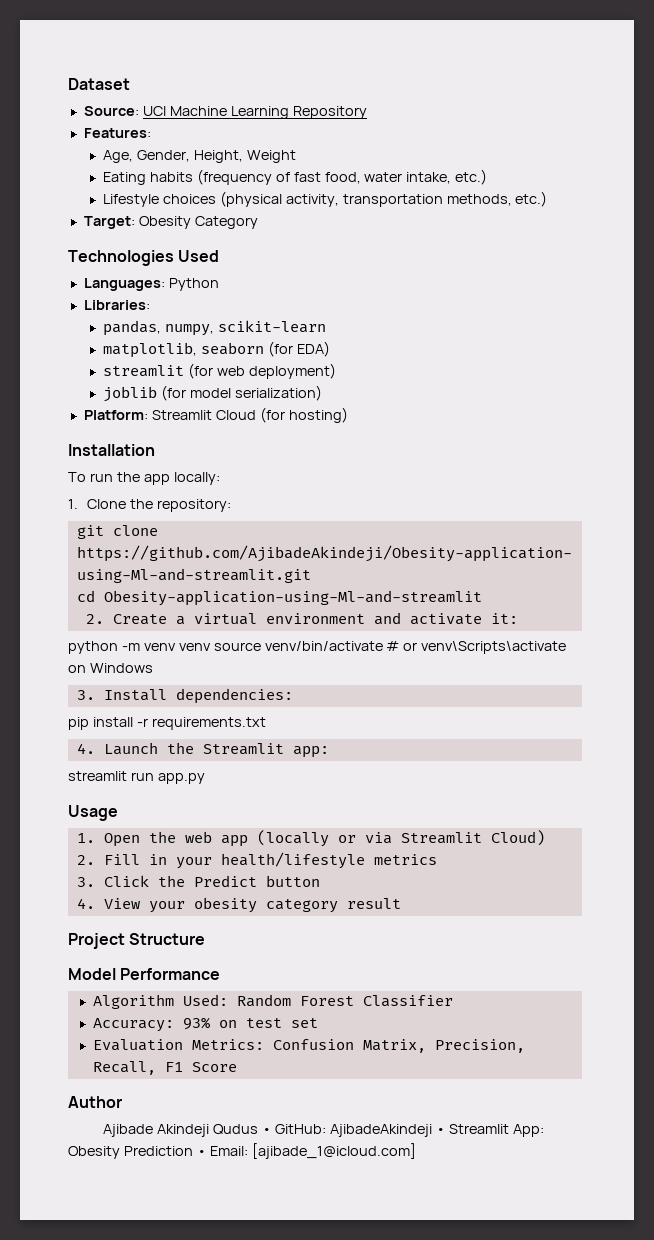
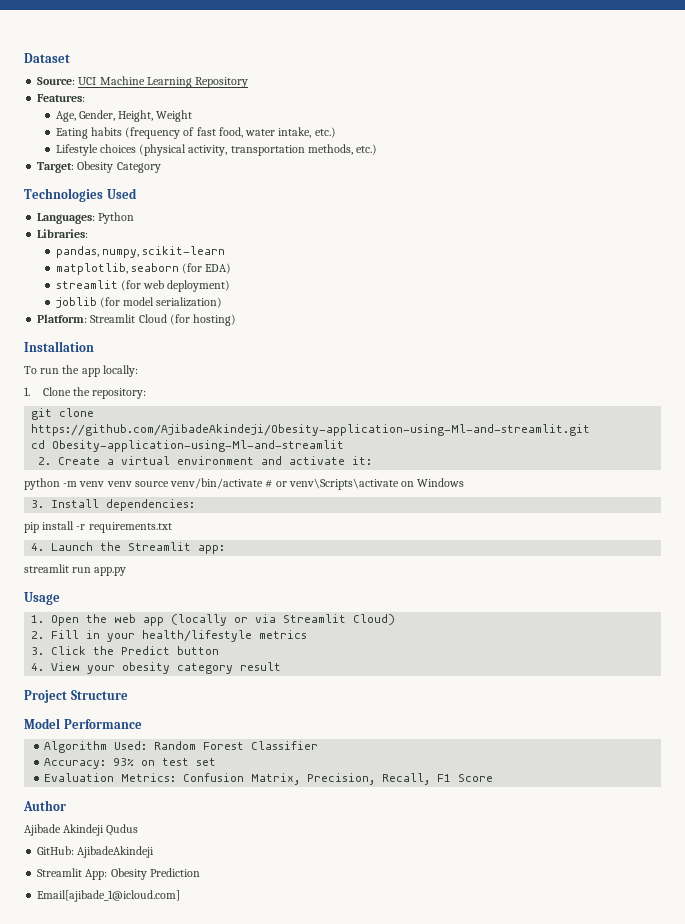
[262,1128,272,1134] • -> (139, 830) //
[435,1128,445,1134] • -> (155, 852) //
[196,1143,416,1159] • Email: [ajibade_1@icloud.com] -> [37,890,181,902] // Email[ajibade_1@icloud.com]

